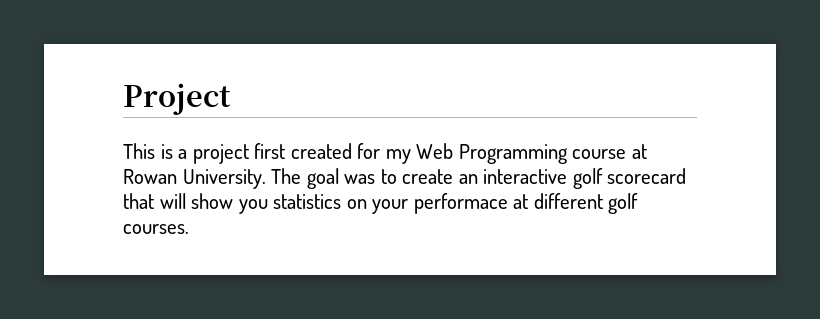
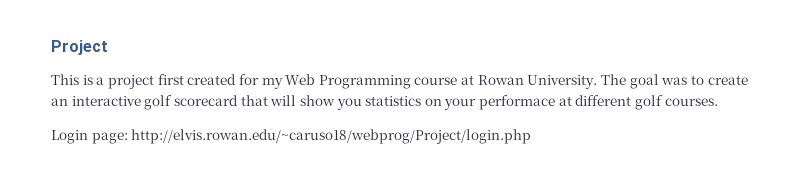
(189, 229) none -> [51,129,532,144] // Login page: http://elvis.rowan.edu/~caruso18/webprog/Project/login.php

